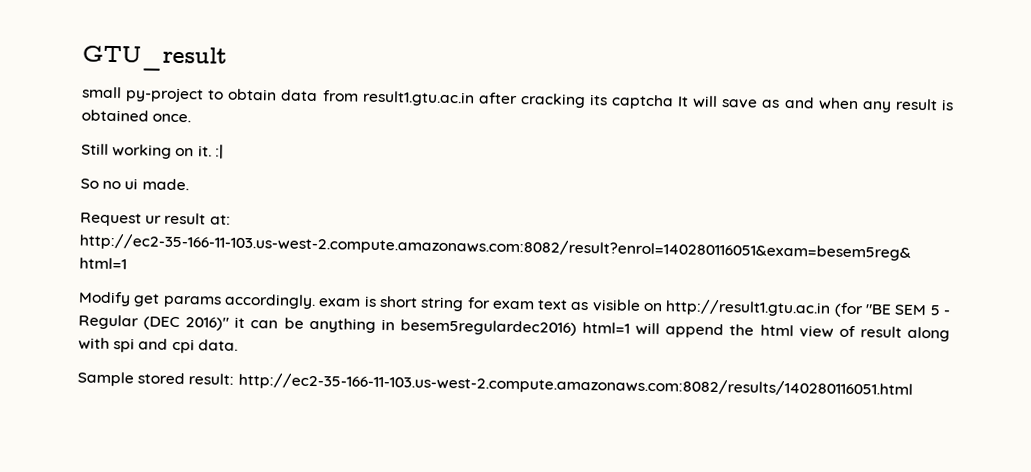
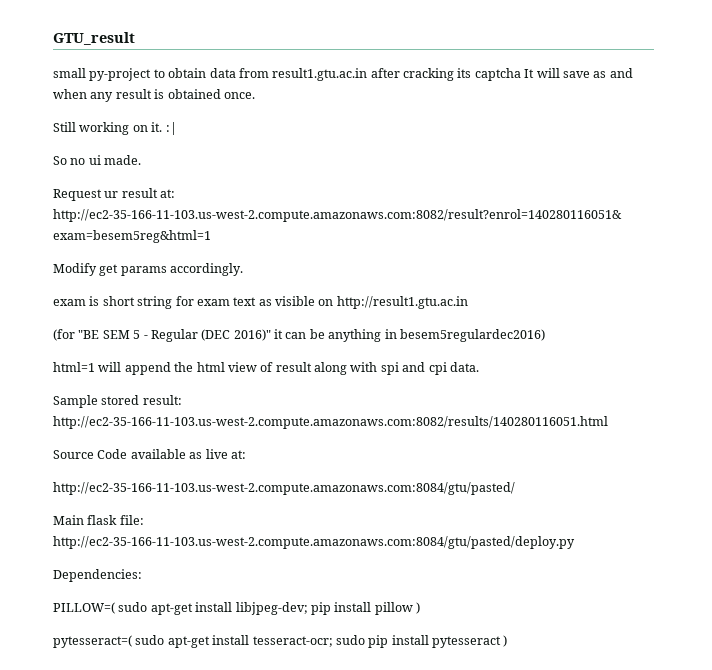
(316, 301) none -> (244, 269) //
(832, 308) none -> (468, 302) //
(577, 327) none -> (545, 335) //
(913, 385) none -> [53,449,246,459] [53,482,515,495] [53,515,144,525] [53,536,575,549] [53,569,142,582] [53,602,420,615] [53,635,508,648] // Source Code available as live at: // http://ec2-35-166-11-103.us-west-2.compute.amazonaws.com:8084/gtu/pasted/ // Main flask file: http://ec2-35-166-11-103.us-west-2.compute.amazonaws.com:8084/gtu/pasted/deploy.py // Dependencies: // PILLOW=( sudo apt-get install libjpeg-dev; pip install pillow ) // pytesseract=( sudo apt-get install tesseract-ocr; sudo pip install pytesseract )

